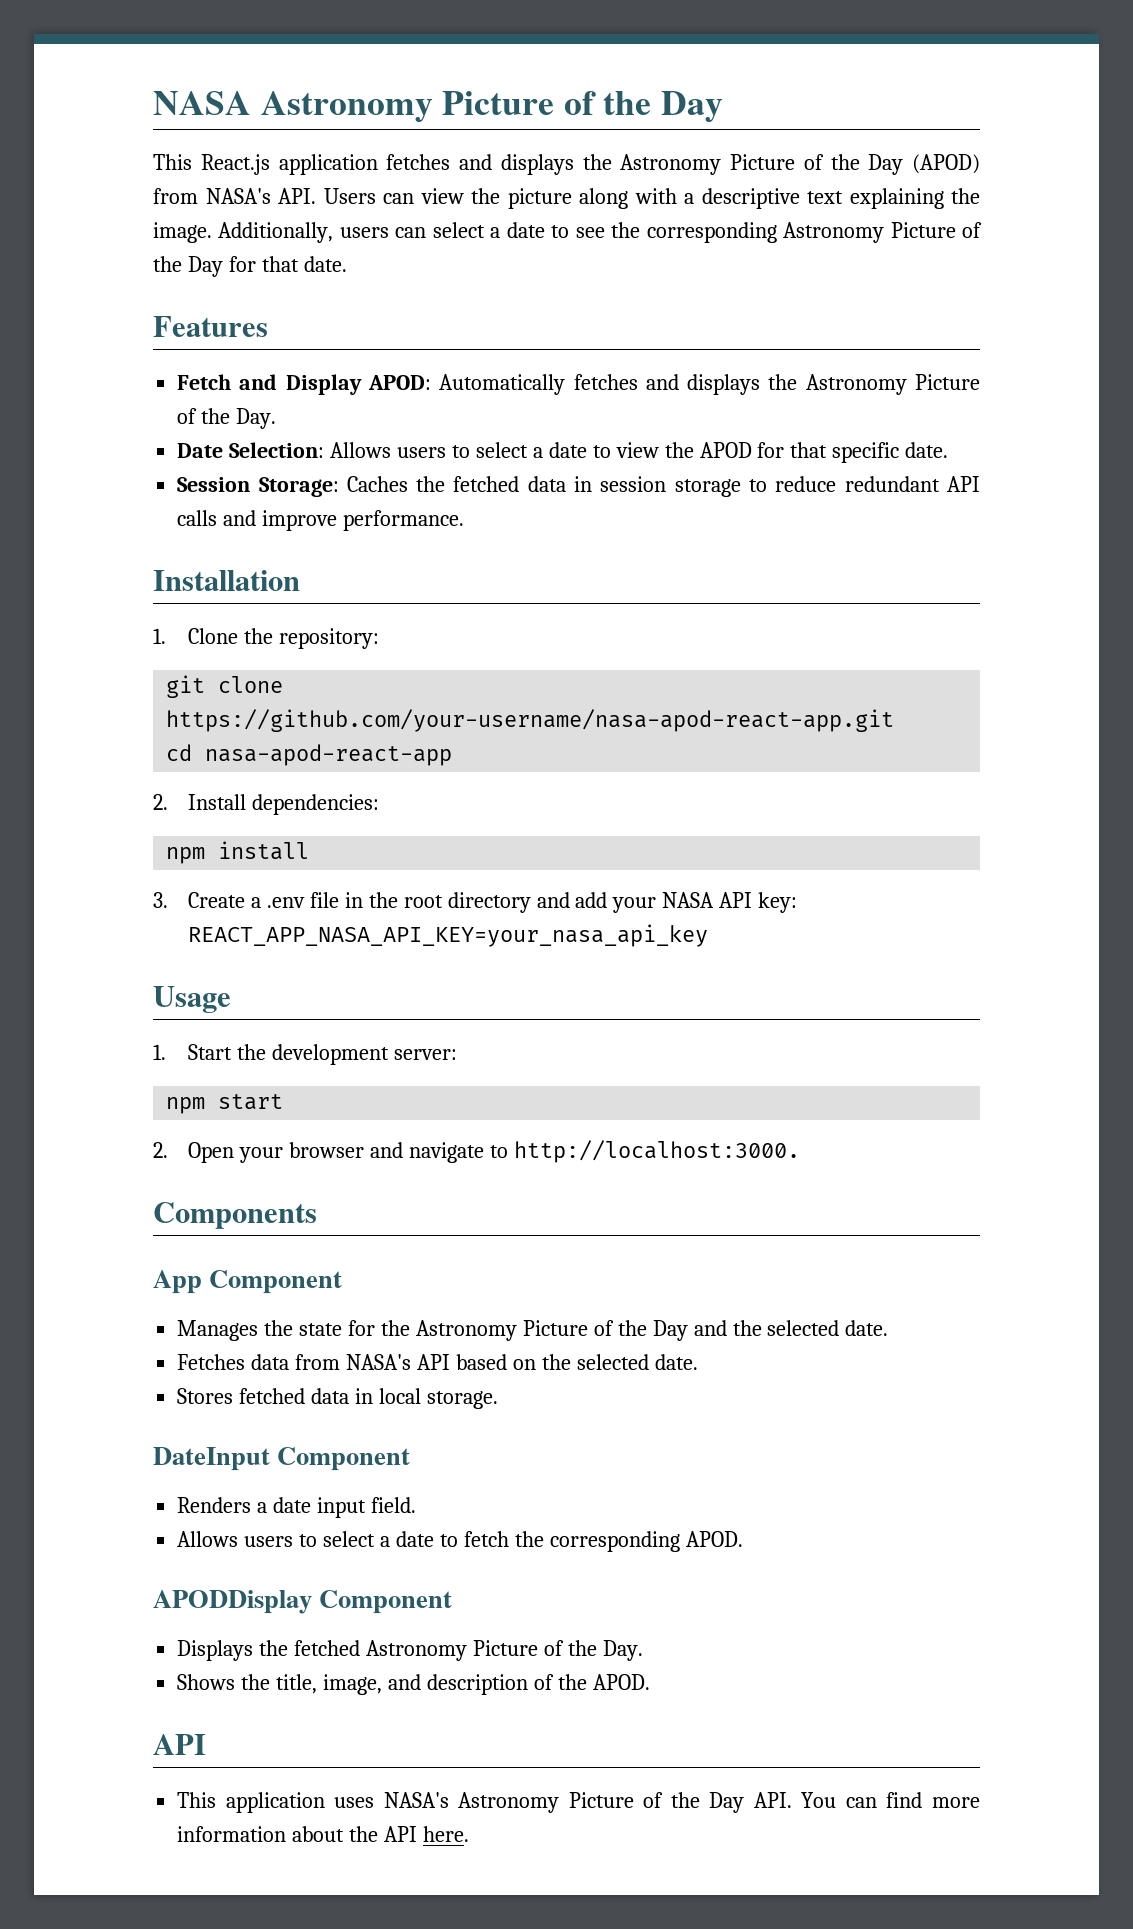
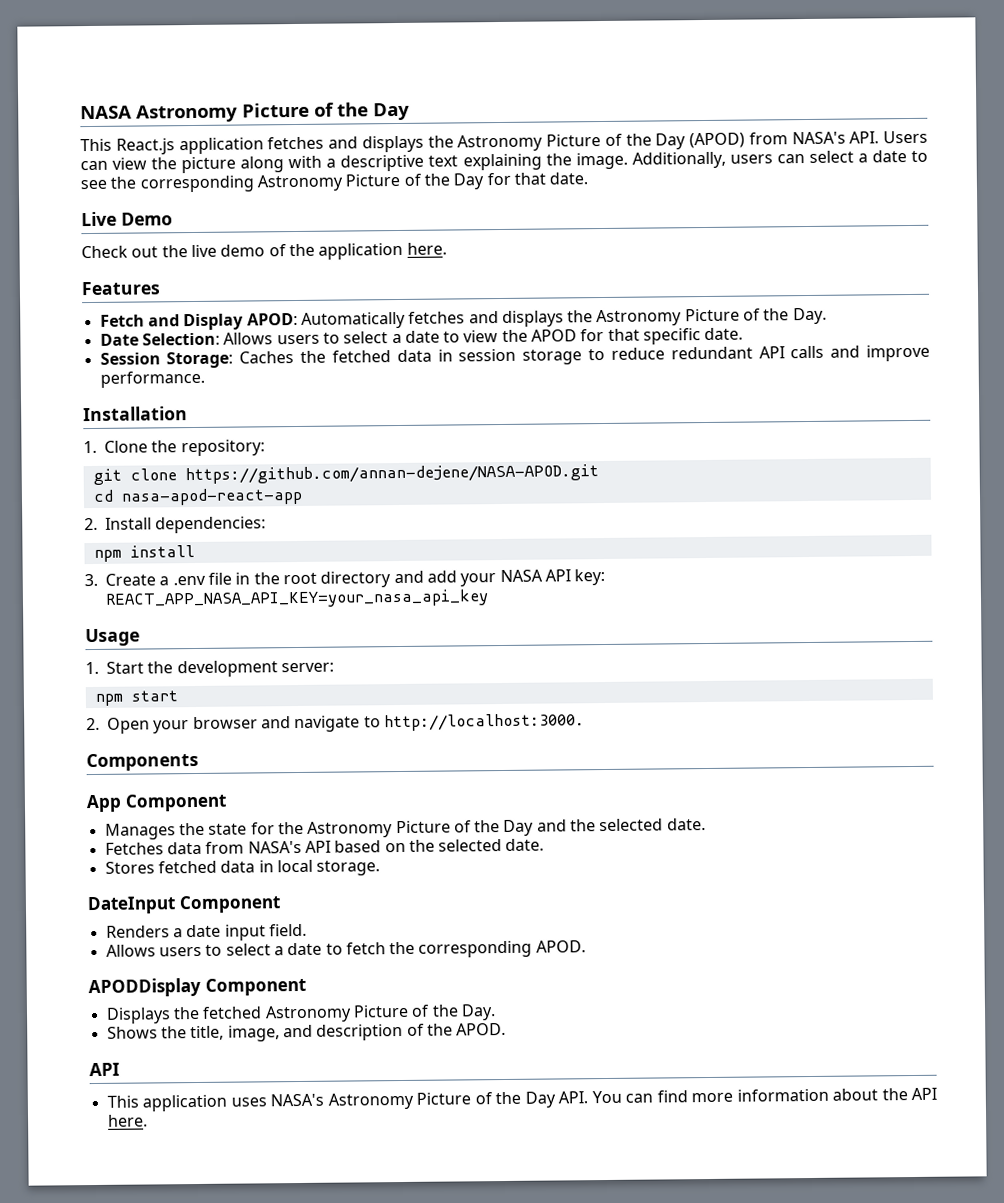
(347, 264) none -> [81,211,173,227] [81,242,447,260] // Live Demo // Check out the live demo of the application here.
[166,709,895,732] https://github.com/your-username/nasa-apod-react-app.git -> [184,464,599,485] https://github.com/annan-dejene/NASA-APOD.git

